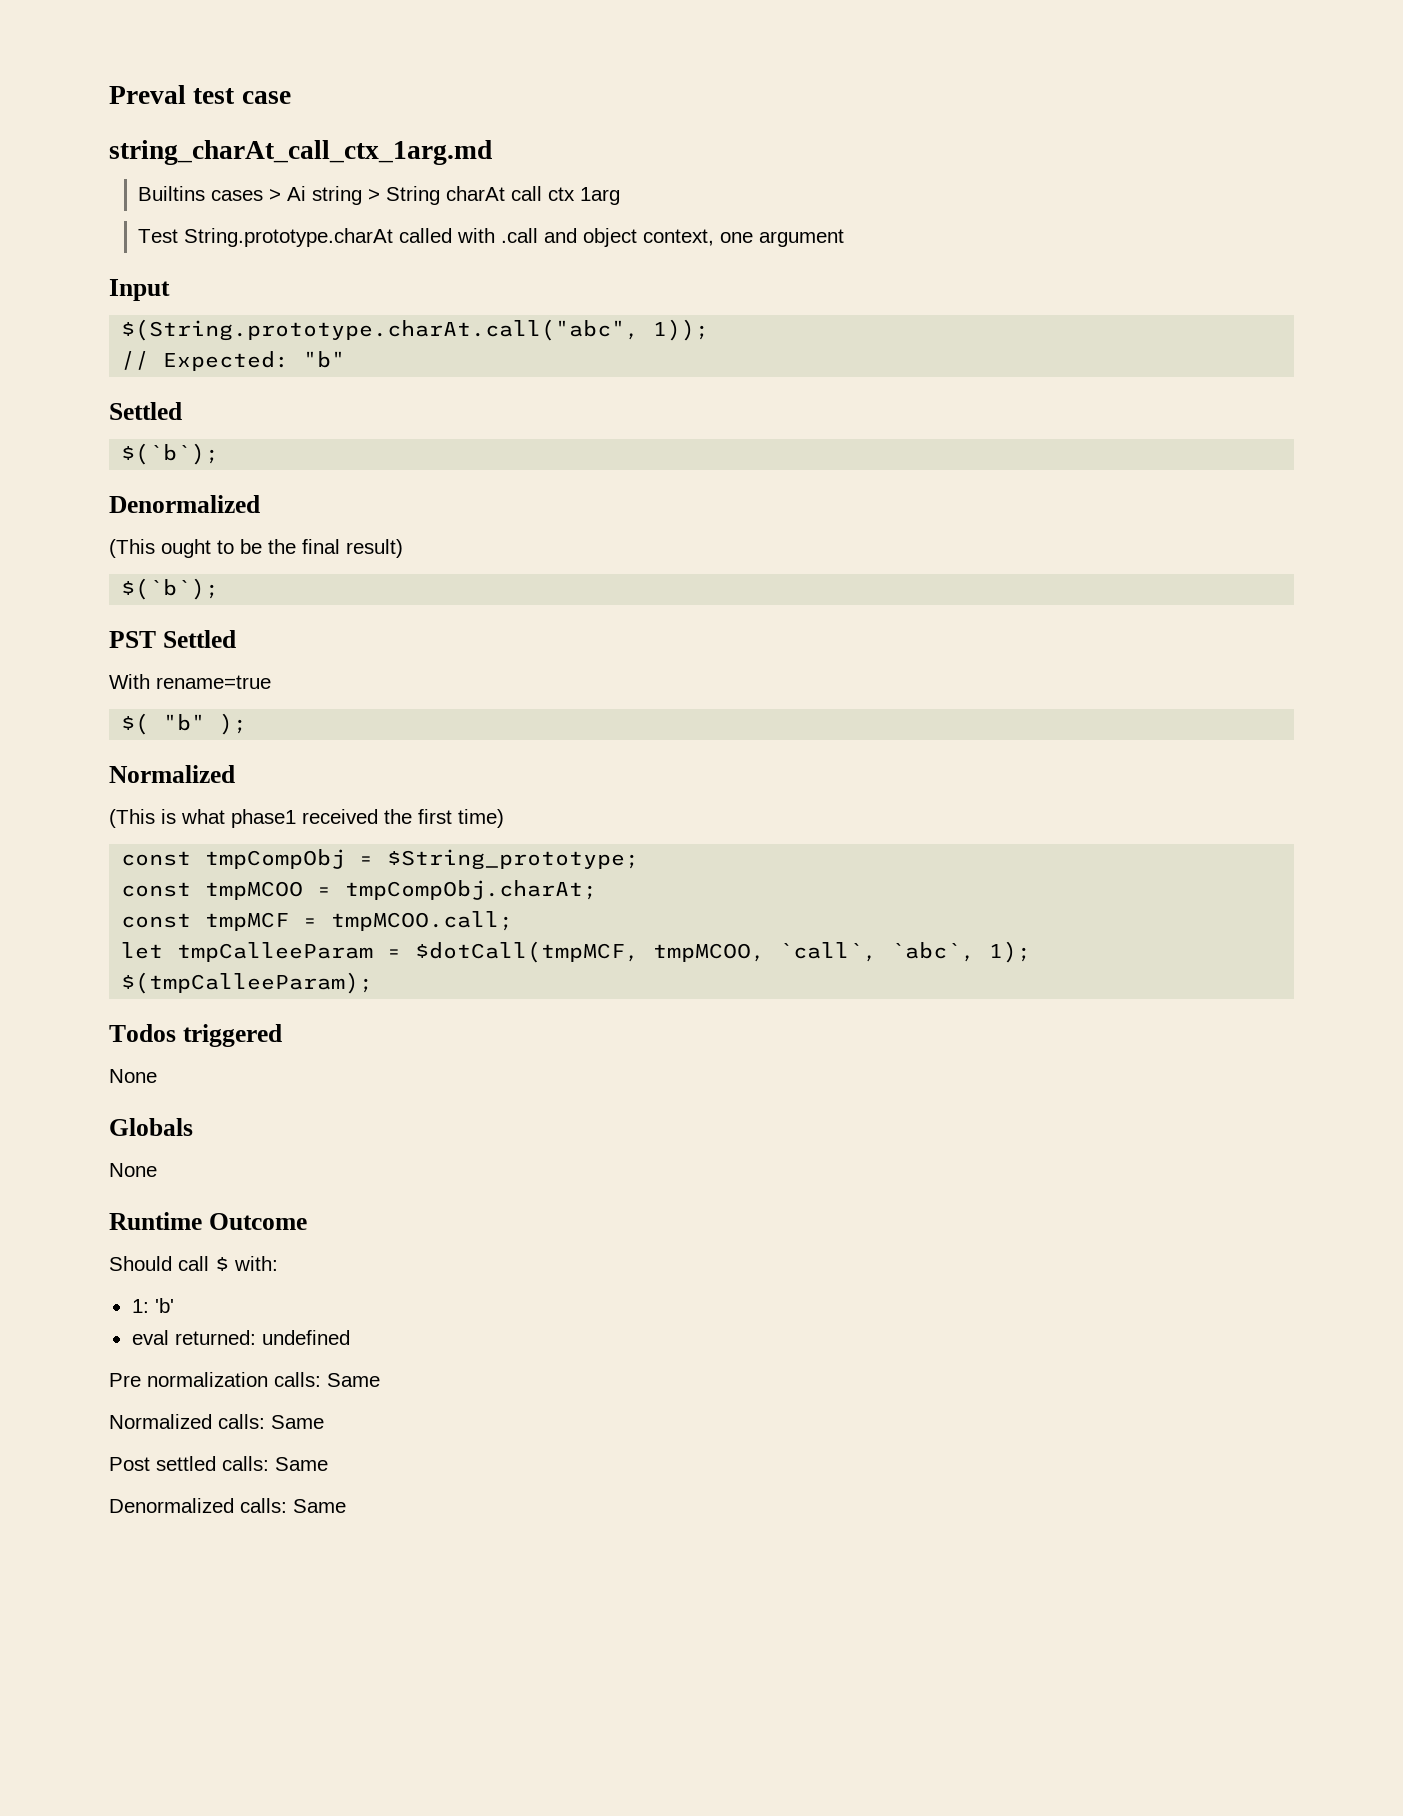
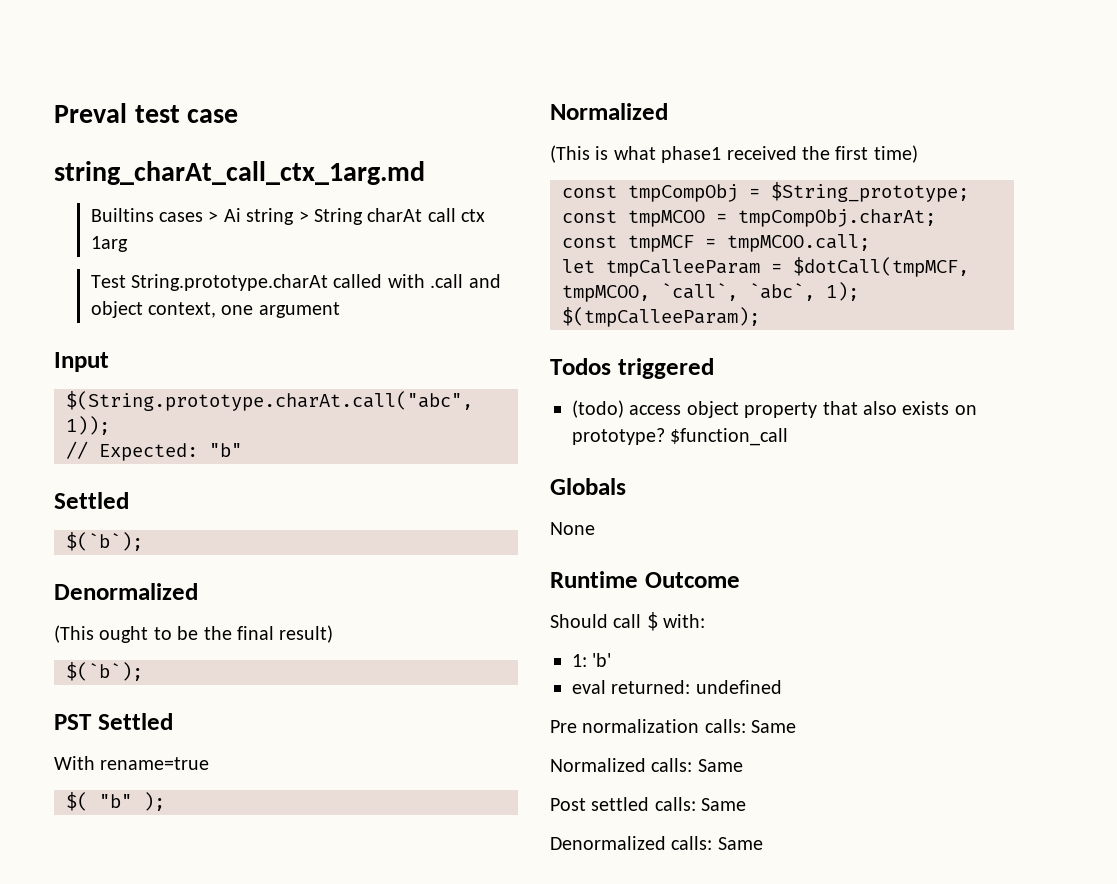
[109,1069,157,1083] // None -> [572,400,977,418] [572,428,789,446] // (todo) access object property that also exists on prototype? $function_call

